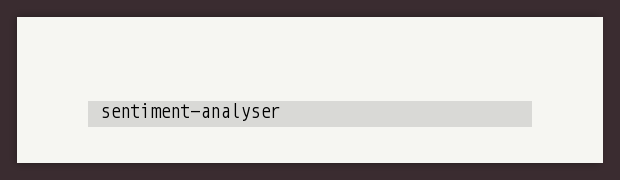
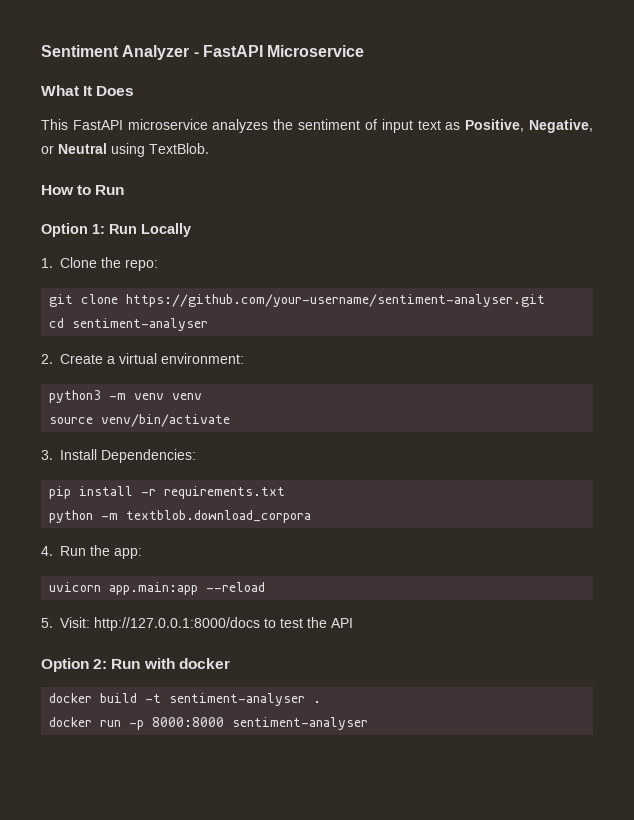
(99, 112) none -> [41,45,365,60] [41,85,135,96] [41,119,593,133] [41,143,209,157] [41,185,125,195] [41,223,191,237] [41,257,158,271] [49,294,546,307] [49,318,209,331] [41,353,244,364] [49,390,203,403] [49,414,231,427] [41,449,196,463] [49,486,286,499] [49,510,312,523] [41,545,142,559] [49,582,266,595] [41,617,353,631] [41,658,230,672] [49,693,322,706] [49,717,225,730] Sentiment Analyzer - FastAPI Microservice // What It Does // This FastAPI microservice analyzes the sentiment of input text as Positive, Negative, or Neutral using TextBlob. // How to Run // Option 1: Run Locally // 1. Clone the repo: // git clone https://github.com/your-username/sentiment-analyser.git // cd sentiment-analyser // 2. Create a virtual environment: // python3 -m venv venv // source venv/bin/activate // 3. Install Dependencies: // pip install -r requirements.txt // python -m textblob.download_corpora // 4. Run the app: // uvicorn app.main:app --reload // 5. Visit: http://127.0.0.1:8000/docs to test the API // Option 2: Run with docker // docker build -t sentiment-analyser . // docker run -p 8000:8000

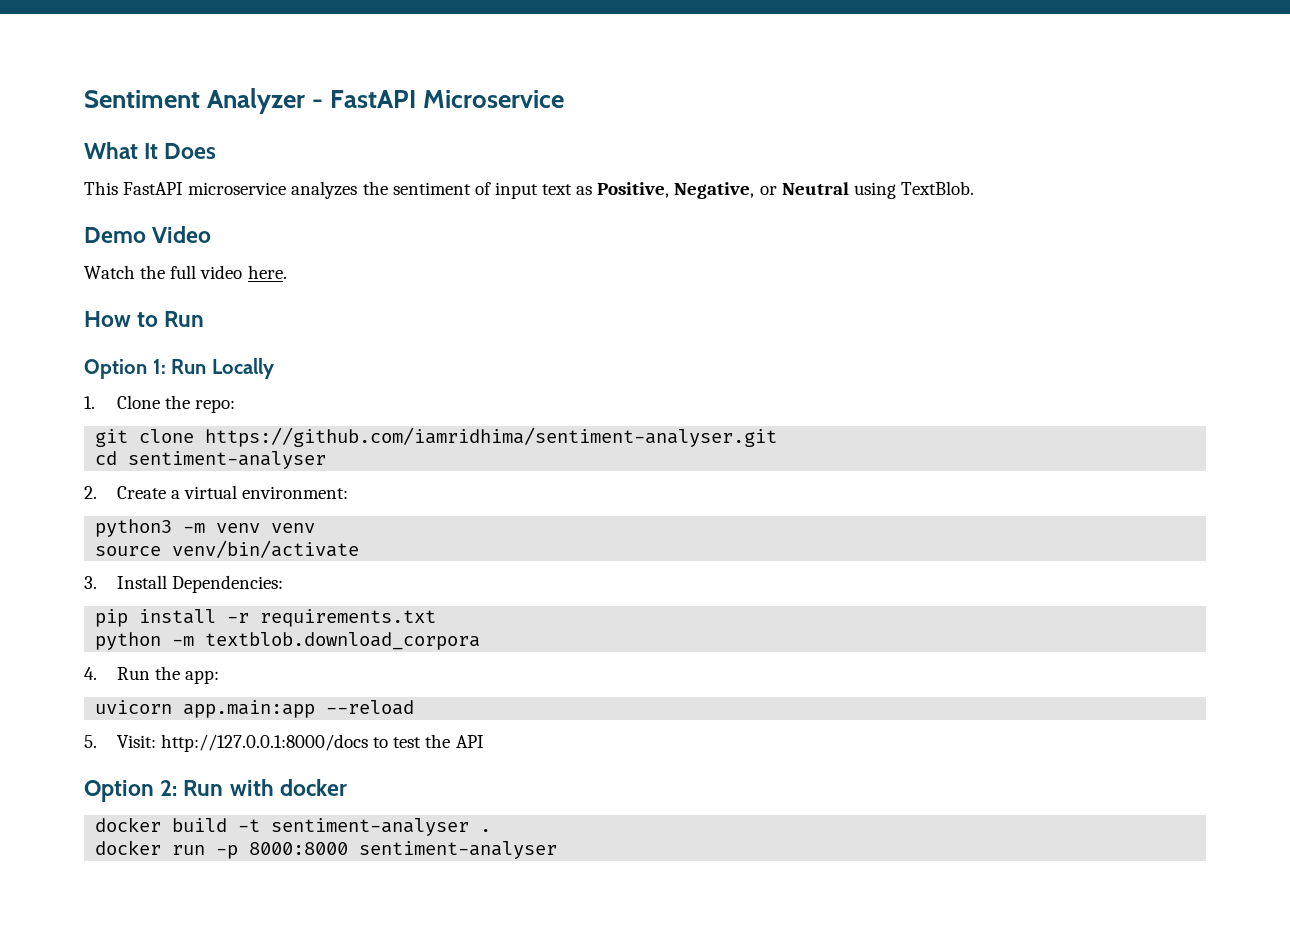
(209, 148) none -> [84,226,212,243] [84,265,287,279] // Demo Video // Watch the full video here.
[126,294,546,307] https://github.com/your-username/sentiment-analyser.git -> [205,427,778,447] https://github.com/iamridhima/sentiment-analyser.git

